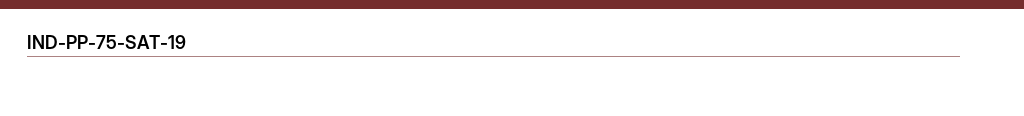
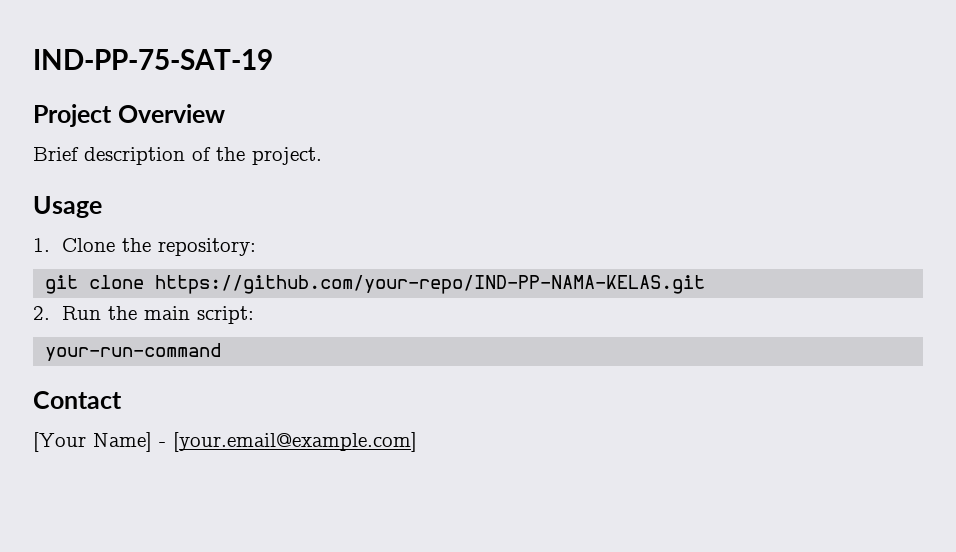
(186, 42) none -> [33,104,225,127] [33,147,322,165] [33,196,102,218] [33,238,256,256] [45,275,706,294] [33,306,254,324] [45,343,222,361] [33,391,122,409] [33,432,417,452] // Project Overview // Brief description of the project. // Usage // 1. Clone the repository: // git clone https://github.com/your-repo/IND-PP-NAMA-KELAS.git // 2. Run the main script: // your-run-command // Contact // [Your Name] - [your.email@example.com]

